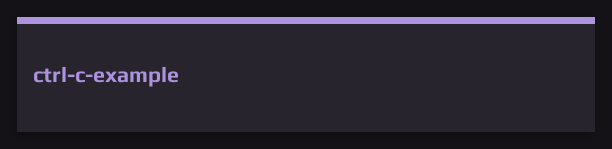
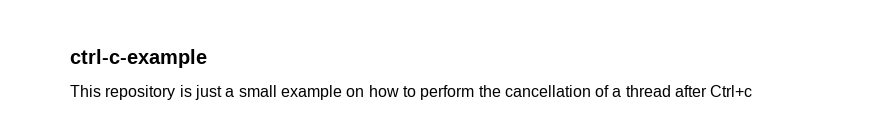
(179, 76) none -> [70,85,753,100] // This repository is just a small example on how to perform the cancellation of a thread after Ctrl+c

